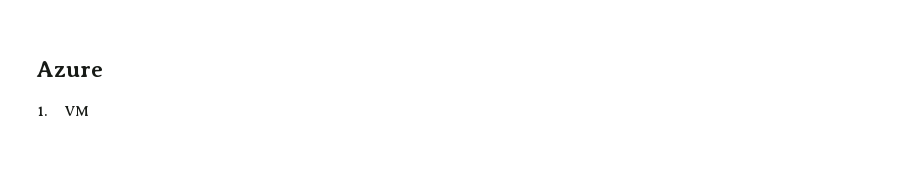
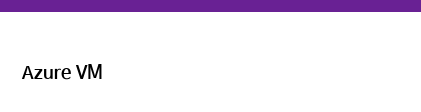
[37,106,48,116] // 1. -> (71, 73) none

